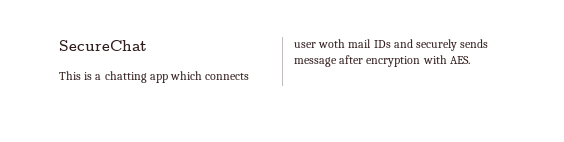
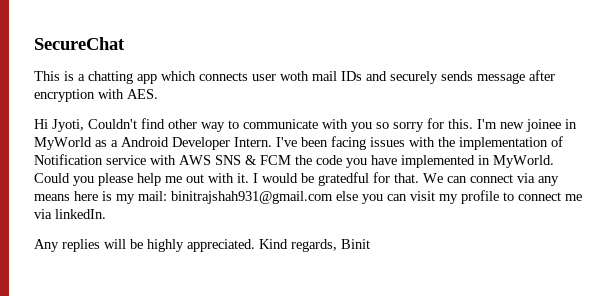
(470, 60) none -> [34,118,577,132] [34,136,563,150] [34,154,554,168] [34,172,559,186] [34,190,582,204] [34,209,106,219] [34,239,370,252] // Hi Jyoti, Couldn't find other way to communicate with you so sorry for this. I'm new joinee in MyWorld as a Android Developer Intern. I've been facing issues with the implementation of Notification service with AWS SNS & FCM the code you have implemented in MyWorld. Could you please help me out with it. I would be gratedful for that. We can connect via any means here is my mail: binitrajshah931@gmail.com else you can visit my profile to connect me via linkedIn. // Any replies will be highly appreciated. Kind regards, Binit

